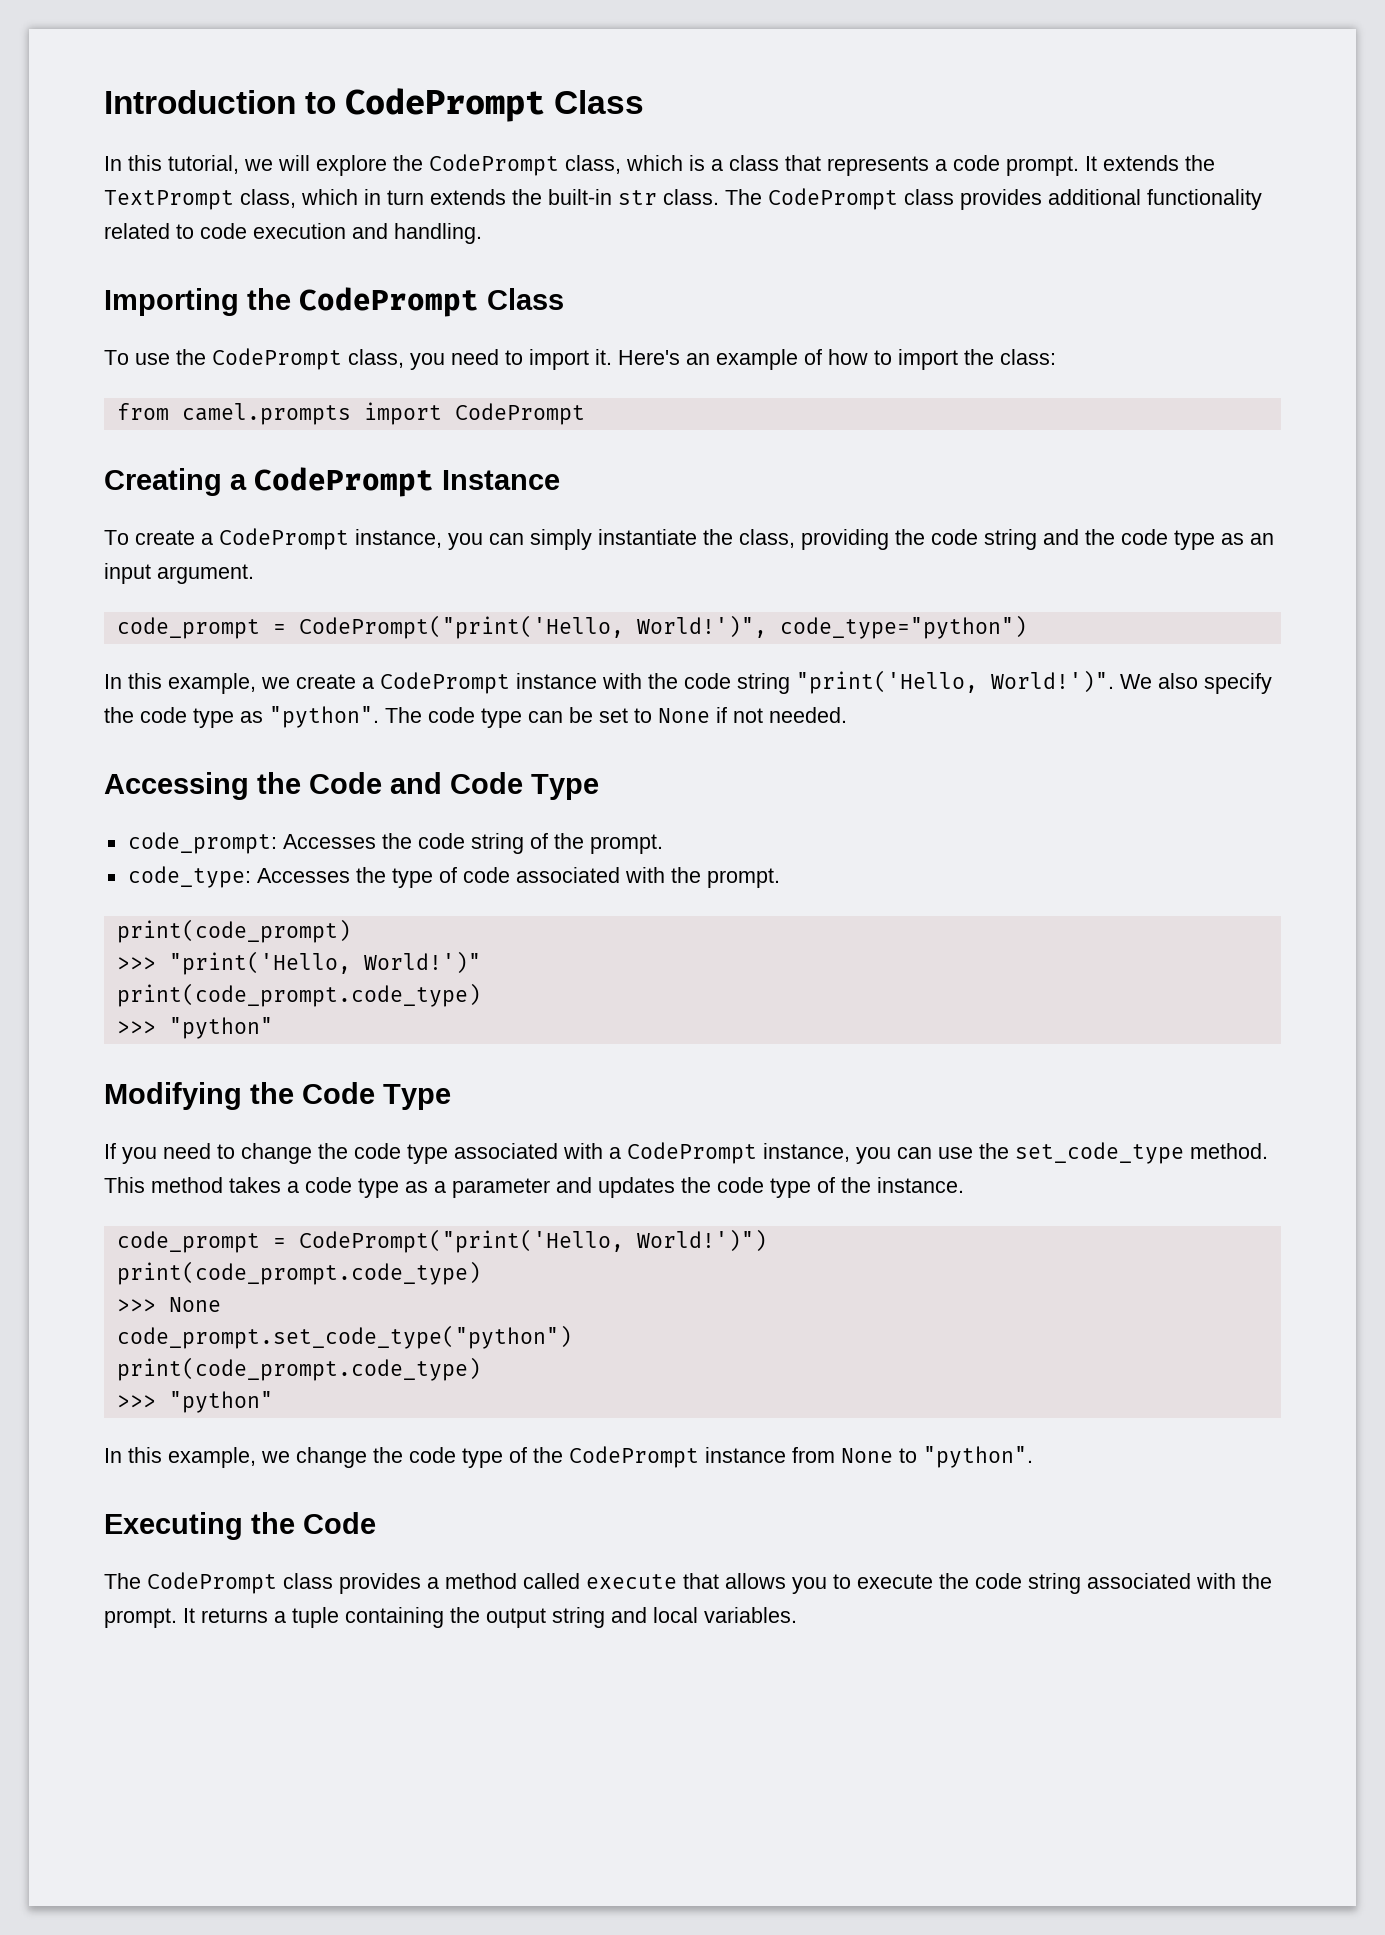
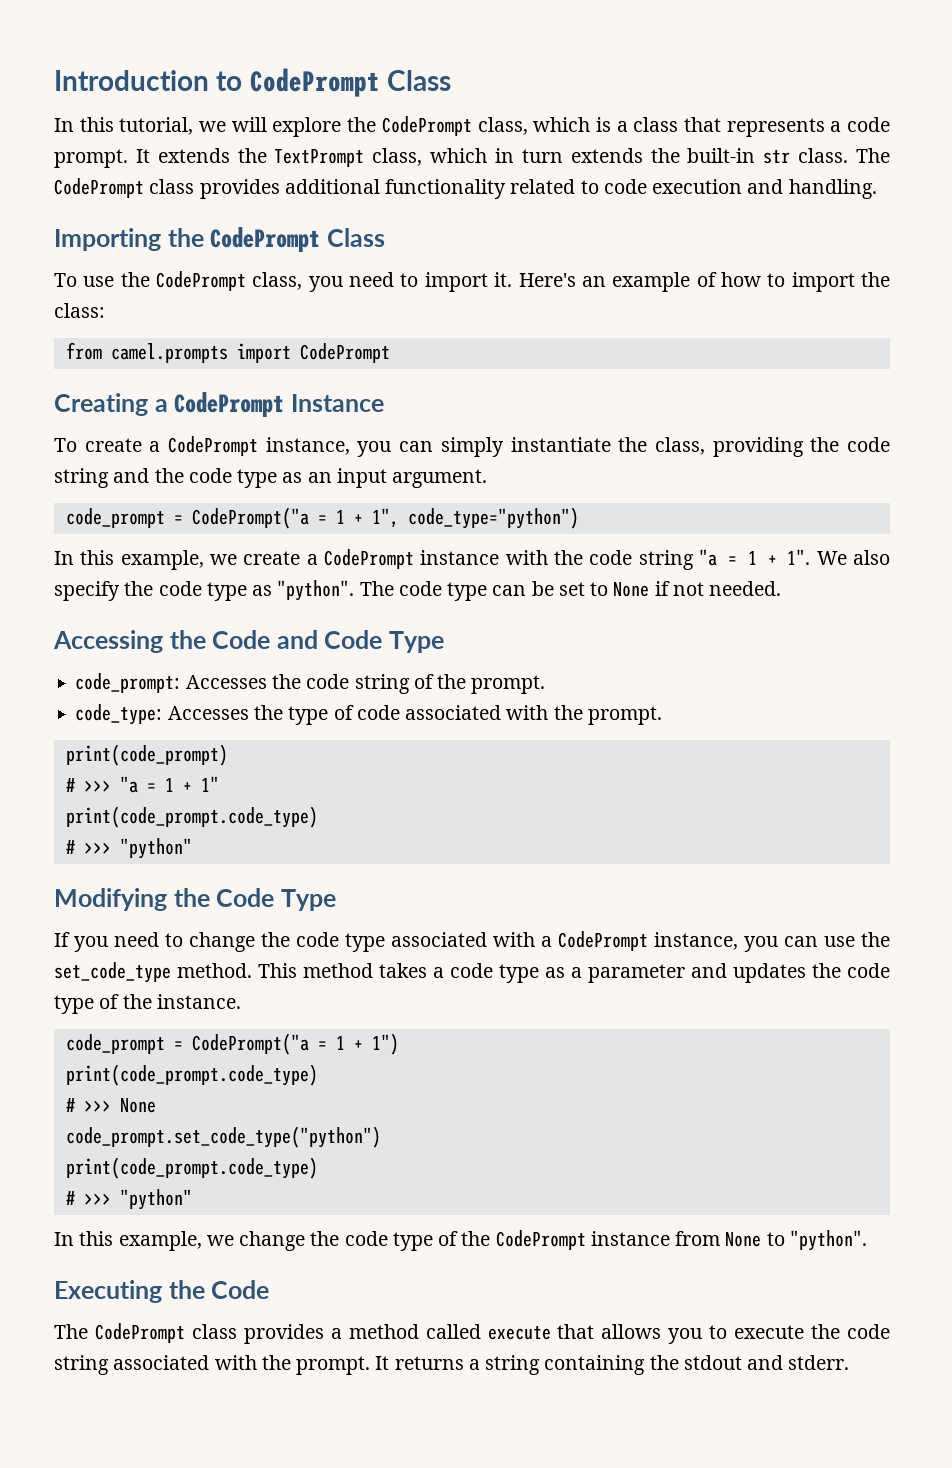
[298,615,767,639] CodePrompt("print('Hello, World!')", -> [191,507,399,529] CodePrompt("a = 1 + 1",
[796,670,1114,694] "print('Hello, World!')". -> [699,549,811,566] "a = 1 + 1".
[116,951,481,975] [116,983,481,1007] >>> "print('Hello, World!')" // print(code_prompt.code_type) // -> [65,776,219,793] [65,806,318,828] [65,840,75,854] # >>> "a = 1 + 1" // print(code_prompt.code_type) // #
[298,1229,767,1253] [116,1261,481,1285] CodePrompt("print('Hello, World!')") // print(code_prompt.code_type) // -> [191,1033,399,1055] [65,1064,318,1086] [65,1098,75,1112] CodePrompt("a = 1 + 1") // print(code_prompt.code_type) // #
(481, 1369) none -> [65,1191,75,1205] #
[292,1607,339,1628] tuple -> [485,1355,541,1375] string
[486,1607,797,1628] output string and local variables. -> [683,1355,850,1370] stdout and stderr.

